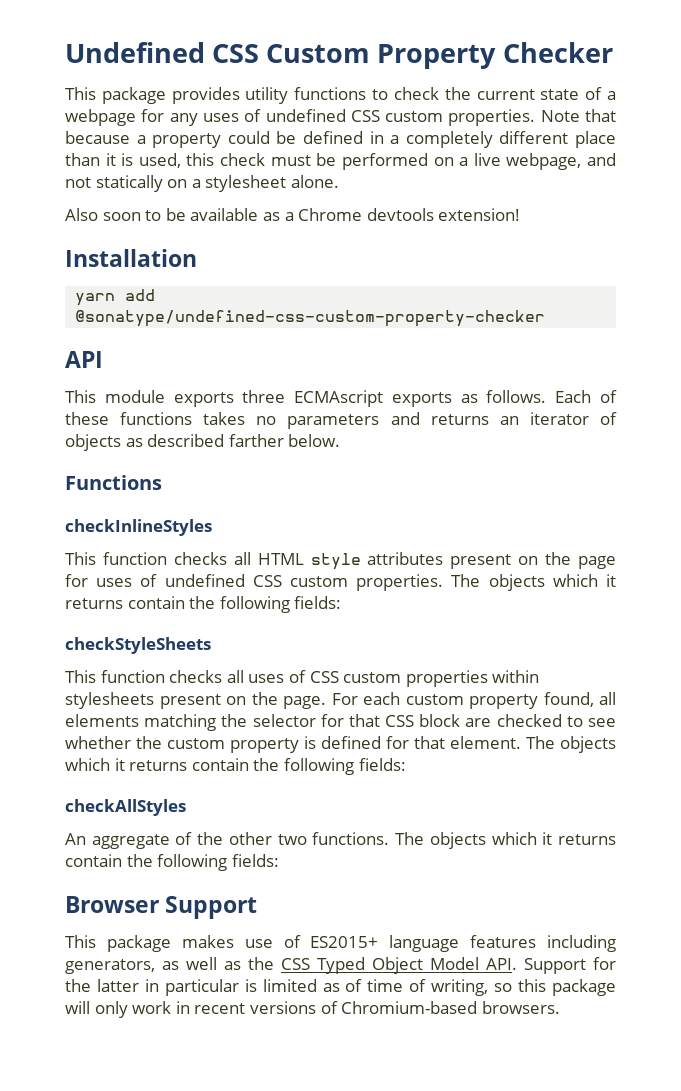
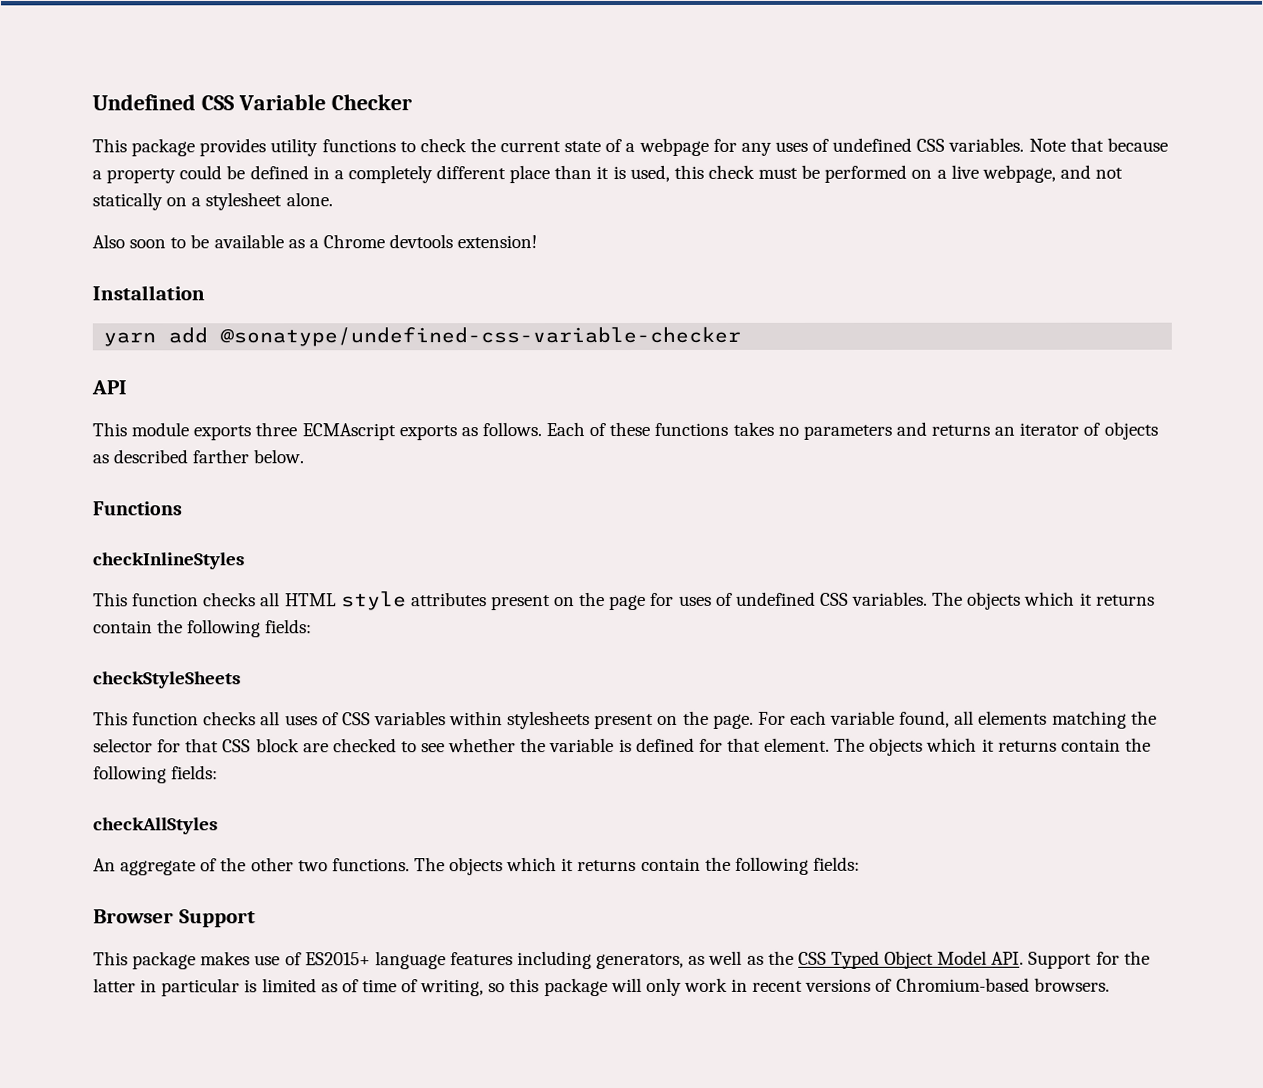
[266,44,497,69] Custom Property -> [237,94,326,111] Variable
[385,109,536,126] custom properties. -> [948,137,1025,152] variables.
[75,310,546,327] @sonatype/undefined-css-custom-property-checker -> [220,326,742,347] @sonatype/undefined-css-variable-checker
[290,574,444,591] custom properties. -> [852,591,929,606] variables.
[343,670,488,687] custom properties -> [373,711,446,726] variables
[405,694,538,709] custom property -> [830,710,896,725] variable
[167,738,299,753] custom property -> [549,738,615,753] variable

